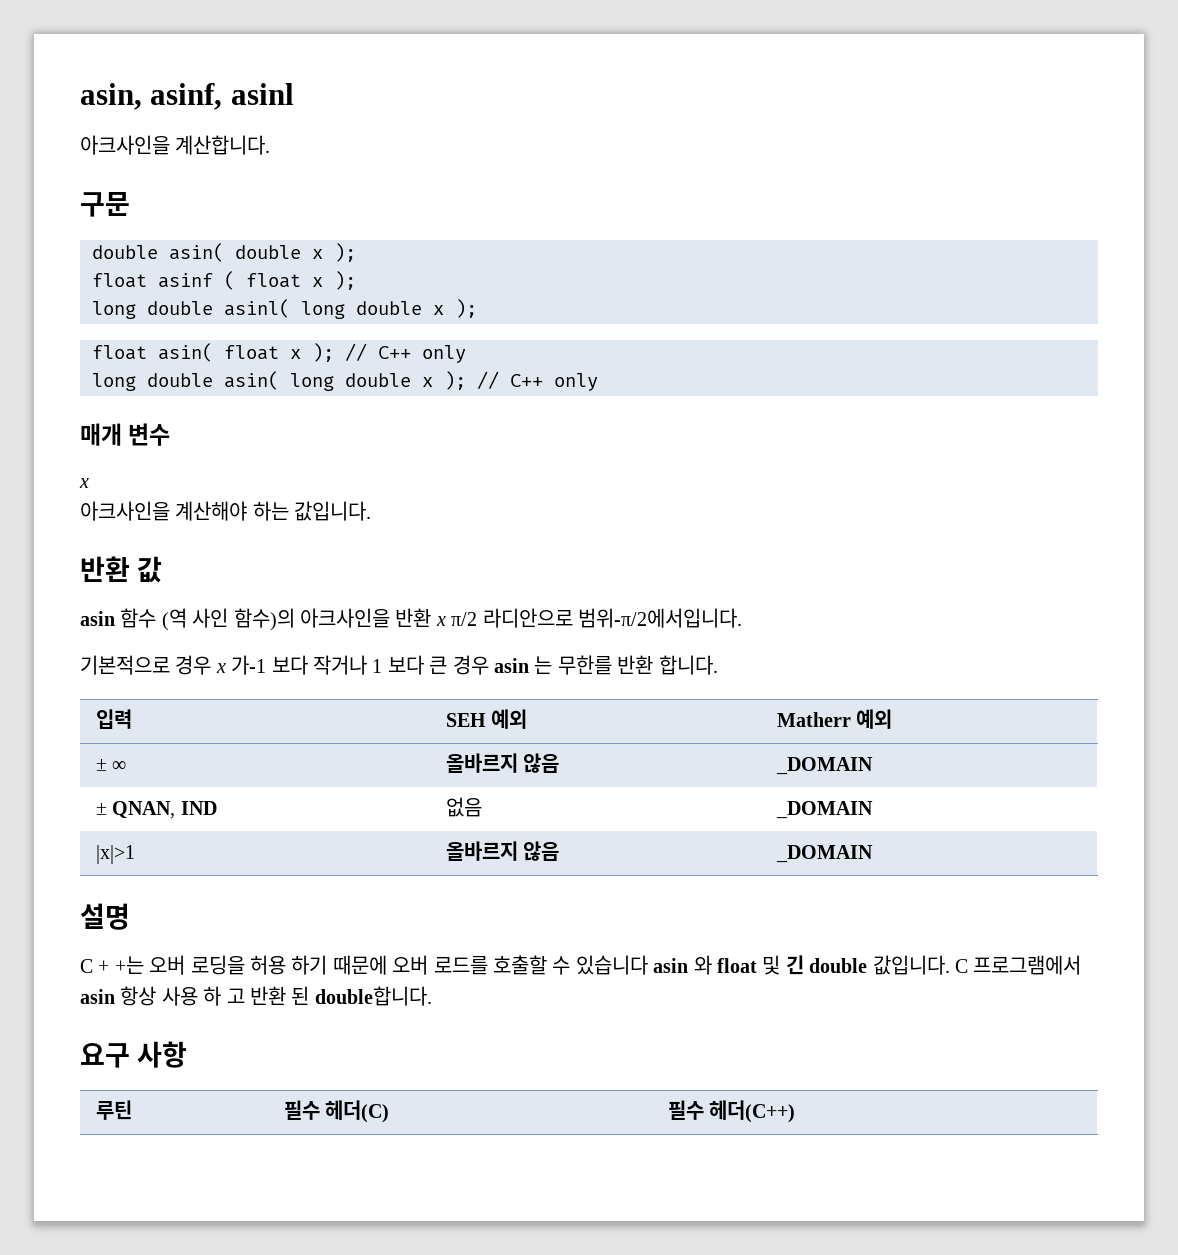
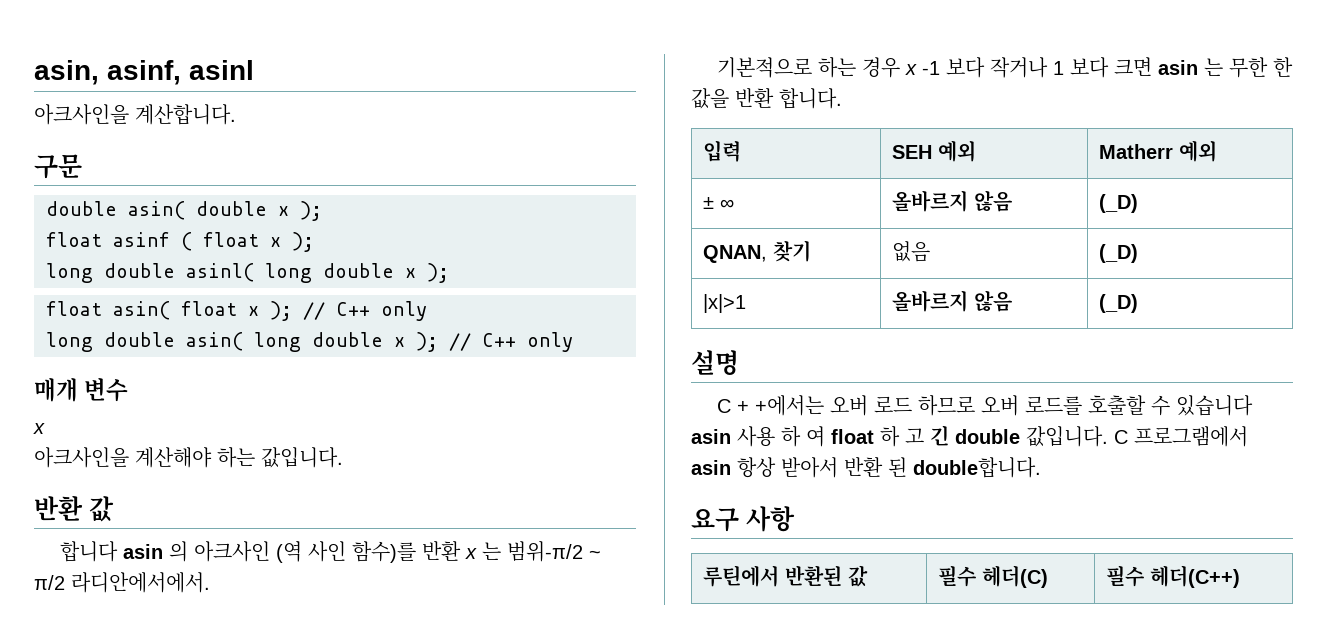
[80,608,742,631] asin 함수 (역 사인 함수)의 아크사인을 반환 x π/2 라디안으로 범위-π/2에서입니다. -> [60,541,602,563] [34,572,210,593] 합니다 asin 의 아크사인 (역 사인 함수)를 반환 x 는 범위-π/2 ~ π/2 라디안에서에서.
(170, 665) none -> [818,57,857,78] 하는
[231,655,267,675] 가-1 -> [922,61,941,75] -1
[429,655,612,675] 큰 경우 asin 는 무한를 -> [1114,57,1294,78] [691,88,729,109] 크면 asin 는 무한 한 값을
[775,757,873,775] [95,801,217,819] _DOMAIN // ± QNAN, IND -> [1099,194,1139,213] [703,240,812,263] (_D) // QNAN, 찾기
[775,801,873,819] _DOMAIN -> [1099,244,1139,263] (_D)
[775,845,873,863] _DOMAIN -> [1099,294,1139,313] (_D)
[114,955,387,975] +는 오버 로딩을 허용 하기 때문에 -> [755,395,976,416] +에서는 오버 로드 하므로
[693,955,781,975] 와 float 및 -> [737,426,924,447] 사용 하 여 float 하 고
[161,986,245,1006] 사용 하 고 -> [781,457,838,478] 받아서
[95,1100,132,1120] 루틴 -> [703,565,869,587] 루틴에서 반환된 값

